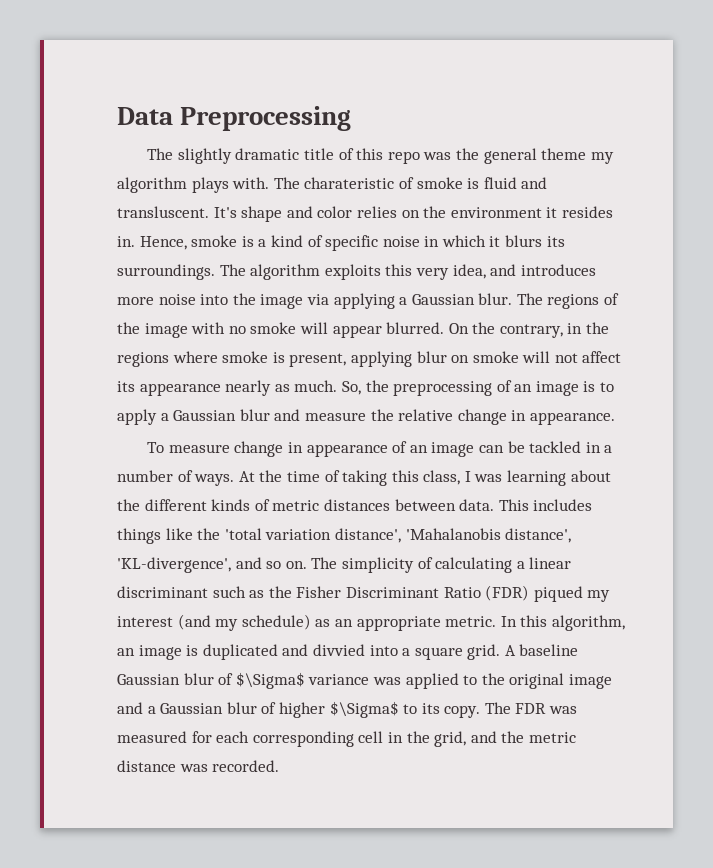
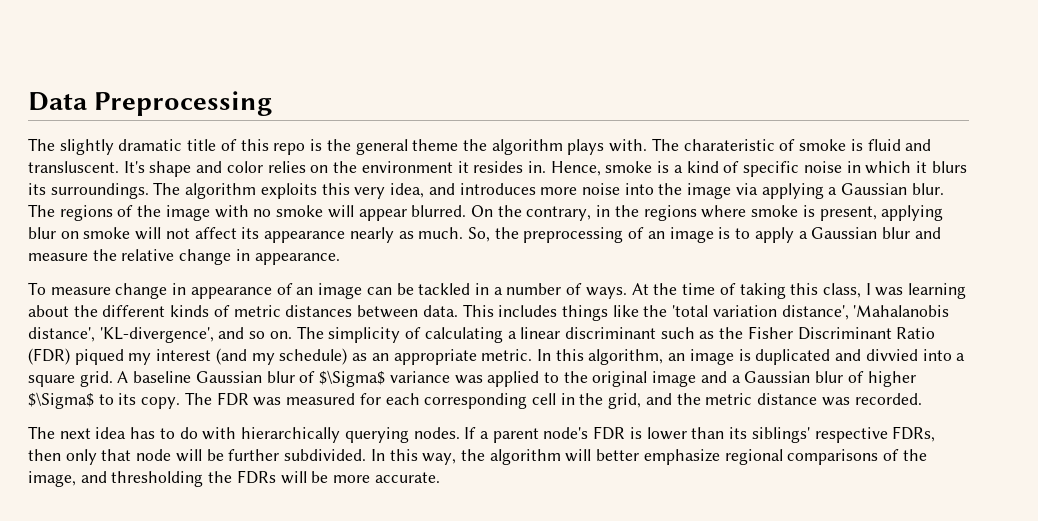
[423,152,452,160] was -> [310,139,323,151] is
[590,152,614,164] my -> [462,139,487,151] the
(280, 766) none -> [28,426,936,443] [28,449,927,465] [28,470,440,487] // The next idea has to do with hierarchically querying nodes. If a parent node's FDR is lower than its siblings' respective FDRs, then only that node will be further subdivided. In this way, the algorithm will better emphasize regional comparisons of the image, and thresholding the FDRs will be more accurate.

